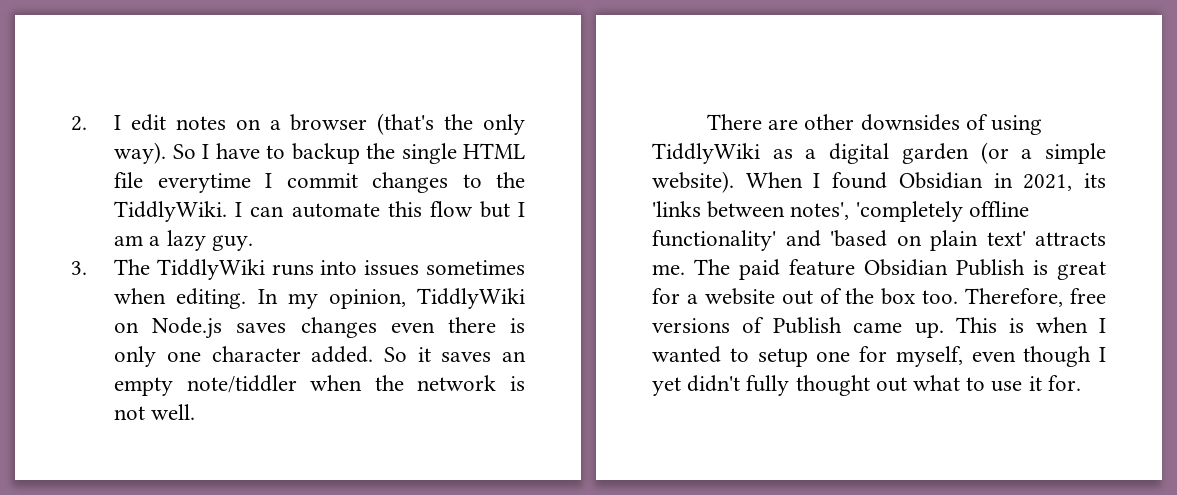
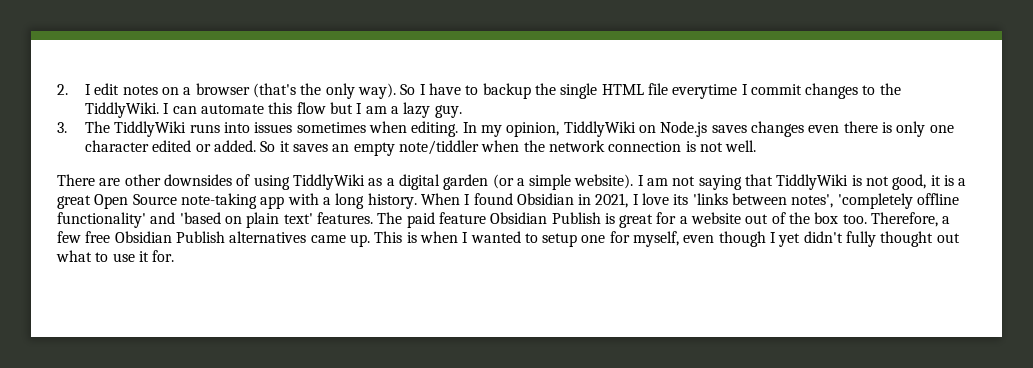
(301, 354) none -> [152,140,211,152] edited or
(497, 383) none -> [608,141,682,152] connection
(734, 182) none -> [637,174,967,190] [57,193,417,209] I am not saying that TiddlyWiki is not good, it is a great Open Source note-taking app with a long history.
(1073, 182) none -> [632,193,670,205] I love
[1035,232,1106,246] [652,264,685,275] attracts me. -> [316,212,373,224] features.
[1070,288,1106,304] [652,317,843,334] free versions of Publish -> [942,216,951,224] [57,231,307,243] a few free Obsidian Publish alternatives

